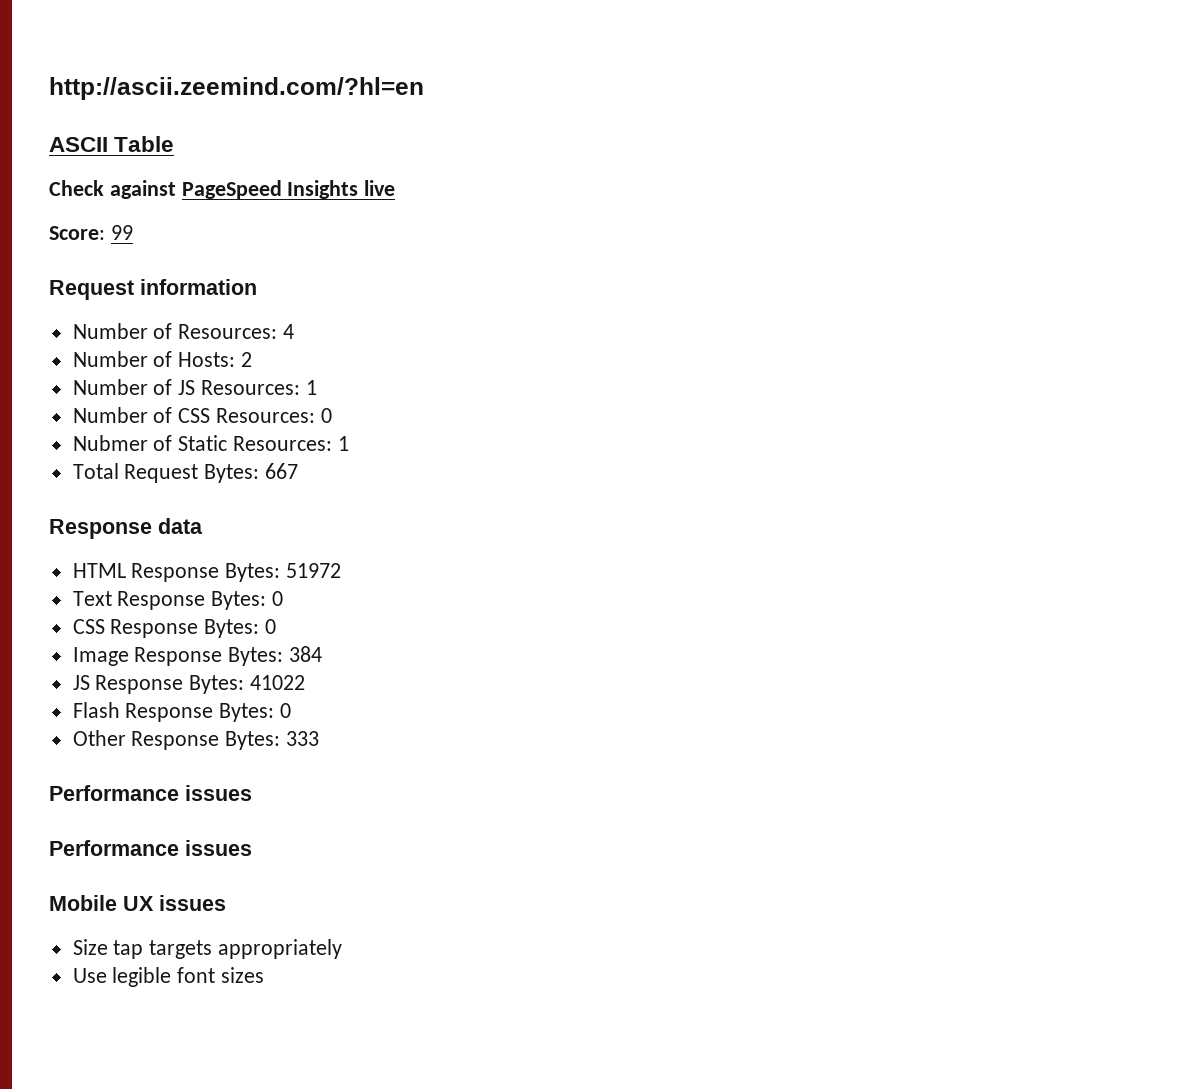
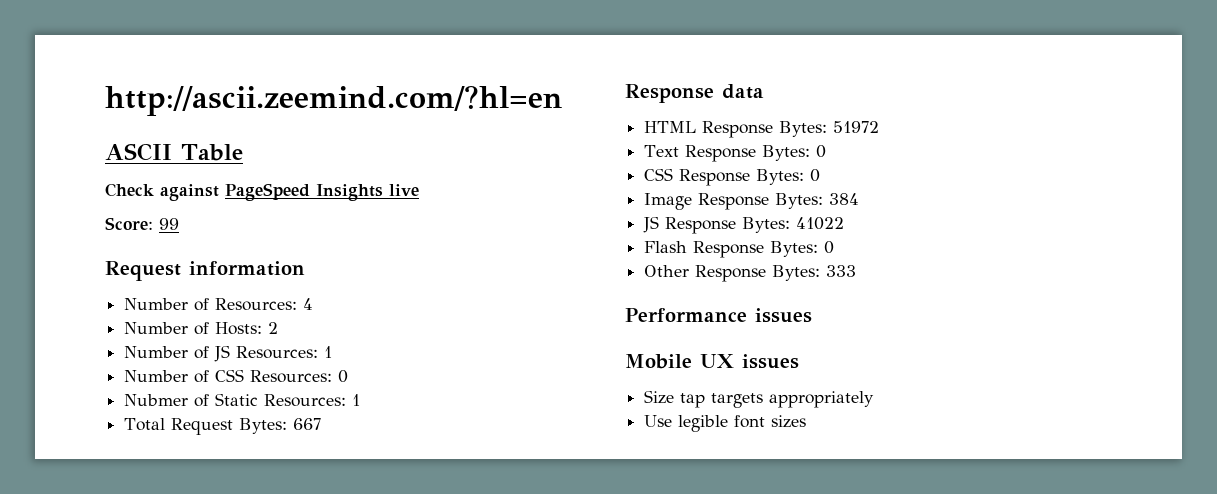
[49,840,252,856] // Performance issues -> (812, 315) none

